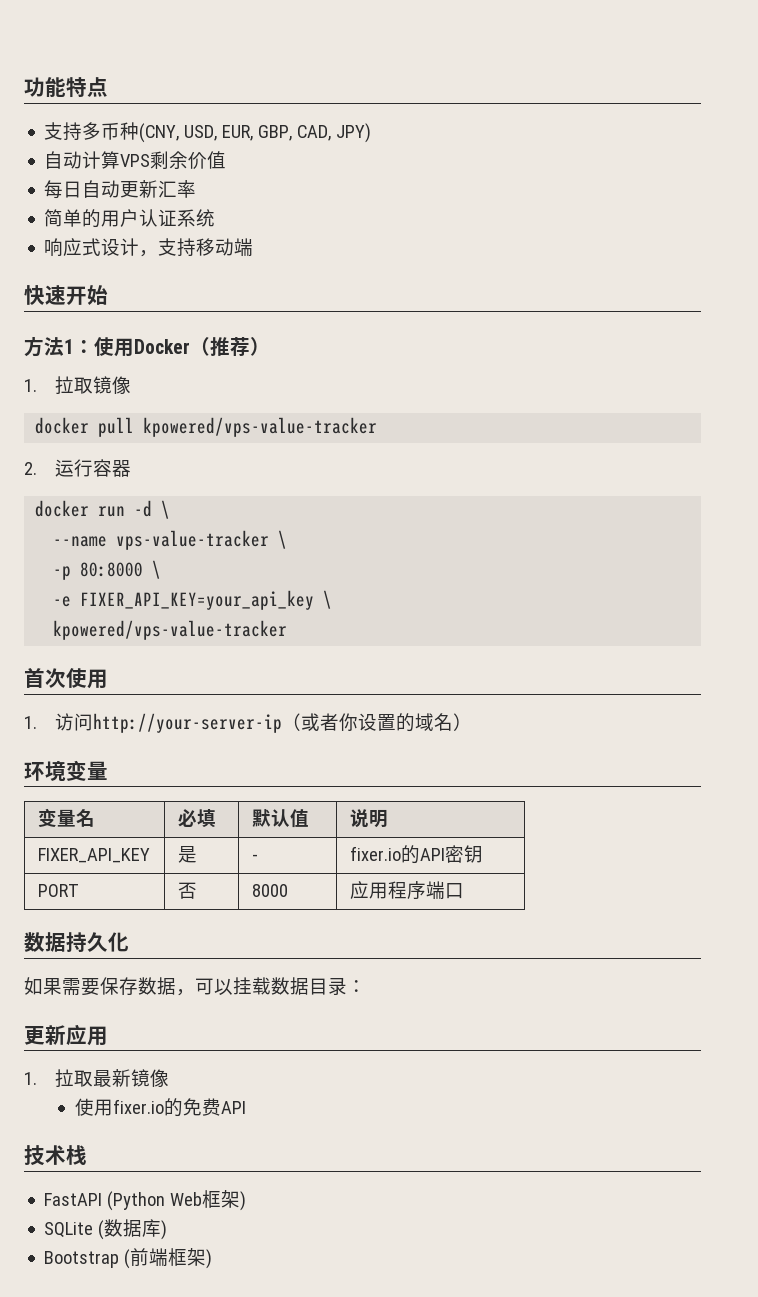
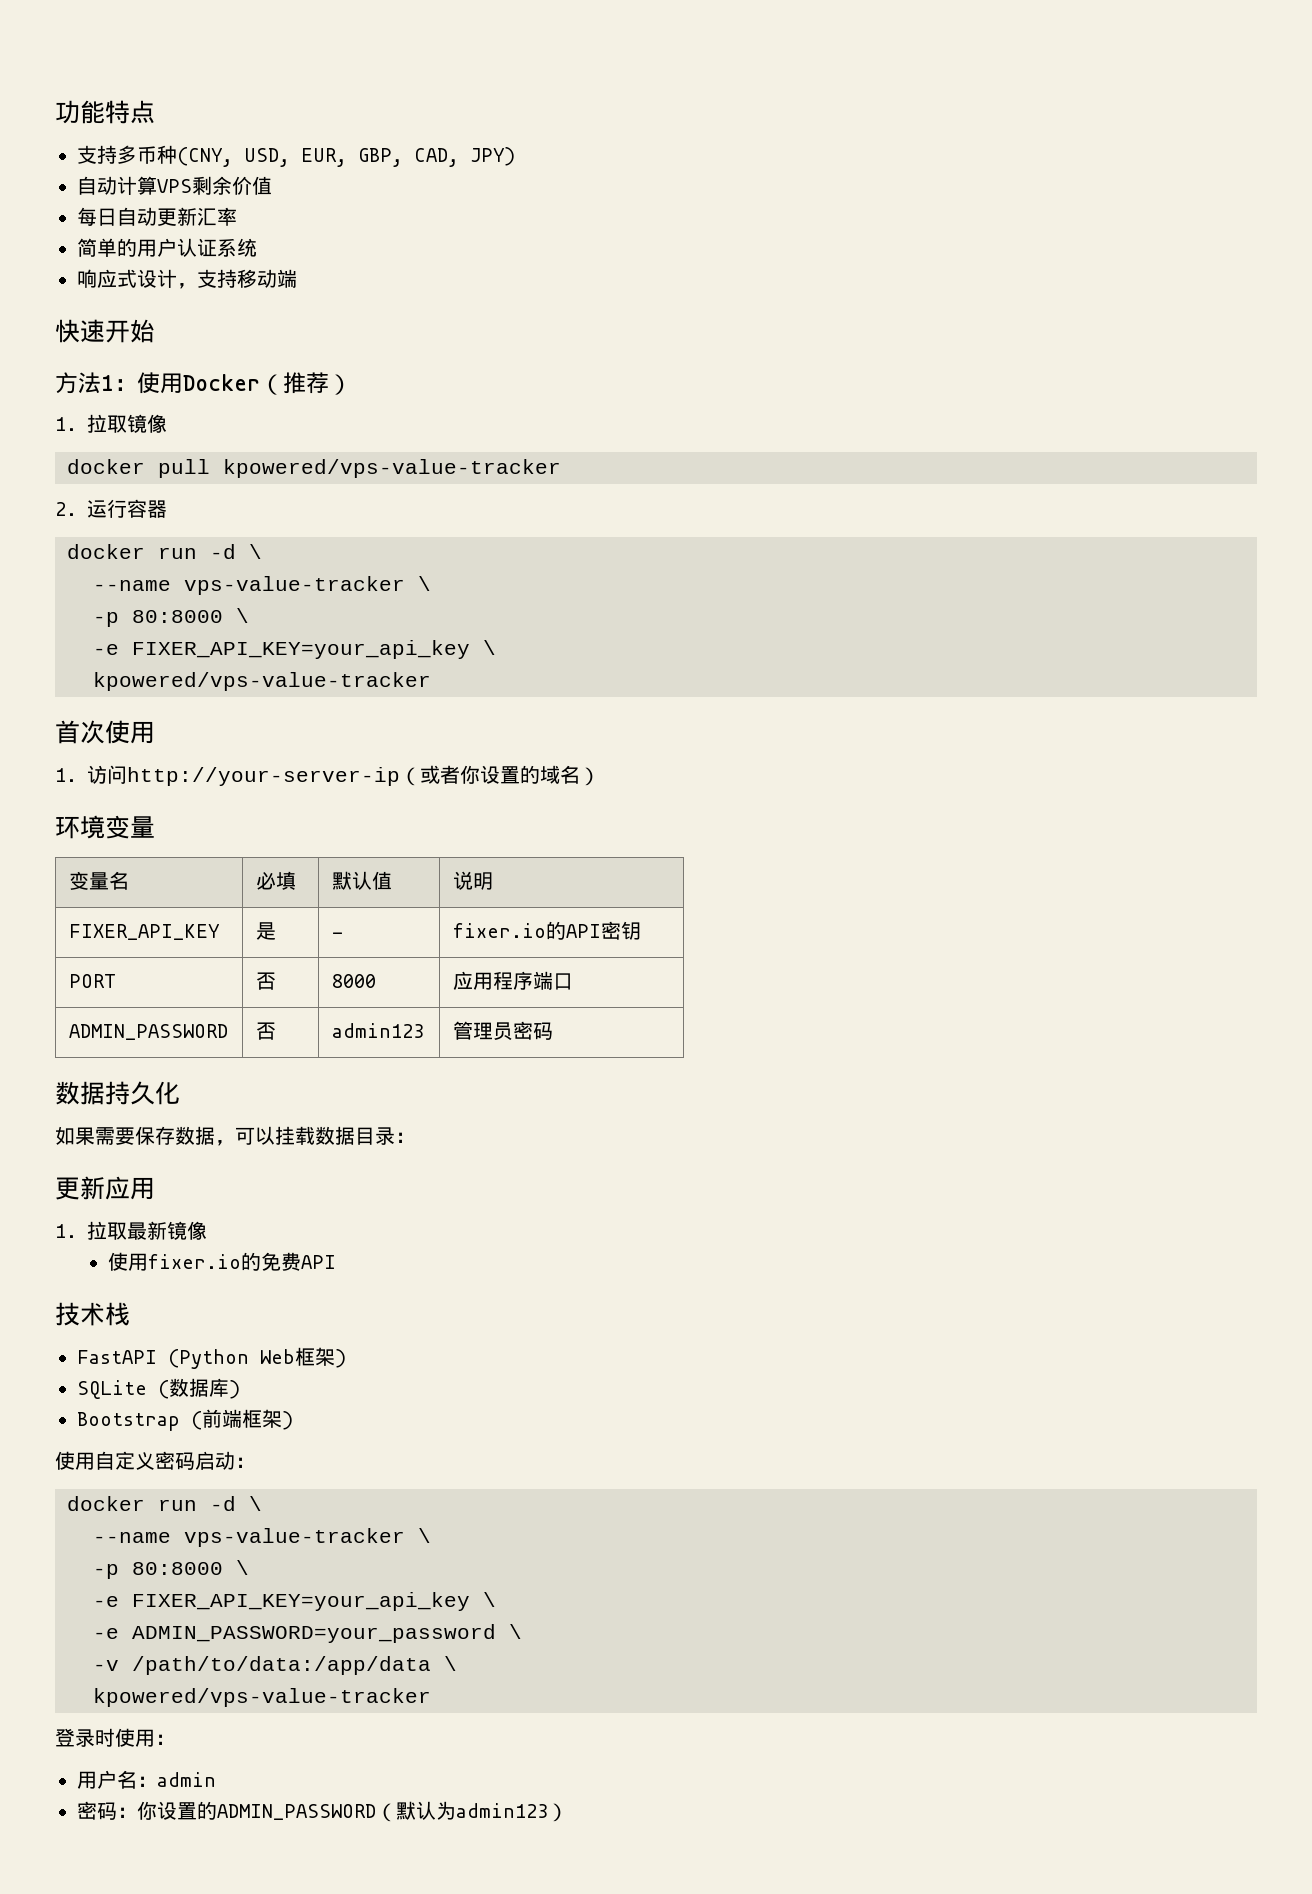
(464, 891) none -> [68,1024,228,1040] [255,1022,276,1040] [331,1023,424,1038] [452,1021,553,1041] // ADMIN_PASSWORD | 否 | admin123 | 管理员密码
(213, 1259) none -> [55,1451,255,1470] [67,1496,262,1511] [93,1528,431,1547] [93,1560,249,1579] [93,1592,496,1611] [93,1624,522,1643] [93,1656,457,1675] [93,1688,431,1707] [55,1728,175,1747] [77,1770,216,1789] [77,1801,568,1822] // 使用自定义密码启动： // docker run -d \ // --name vps-value-tracker \ // -p 80:8000 \ // -e FIXER_API_KEY=your_api_key \ // -e ADMIN_PASSWORD=your_password \ // -v /path/to/data:/app/data \ // kpowered/vps-value-tracker // 登录时使用： // 用户名：admin // 密码：你设置的ADMIN_PASSWORD（默认为admin123）

